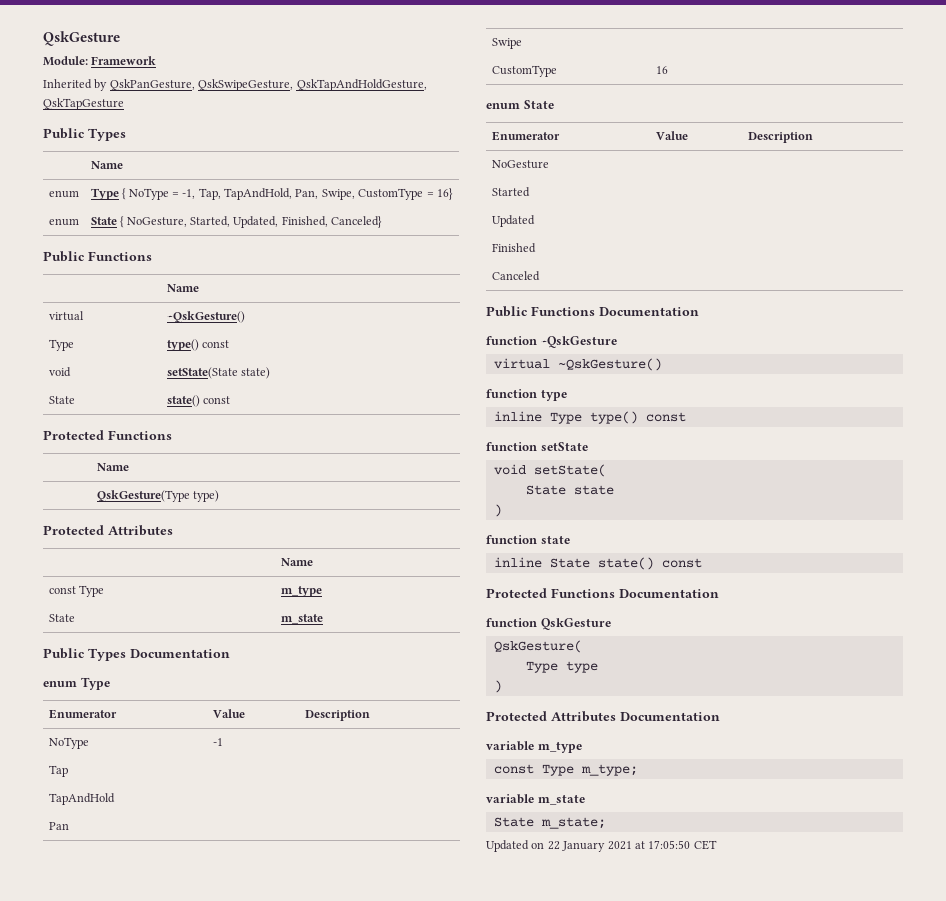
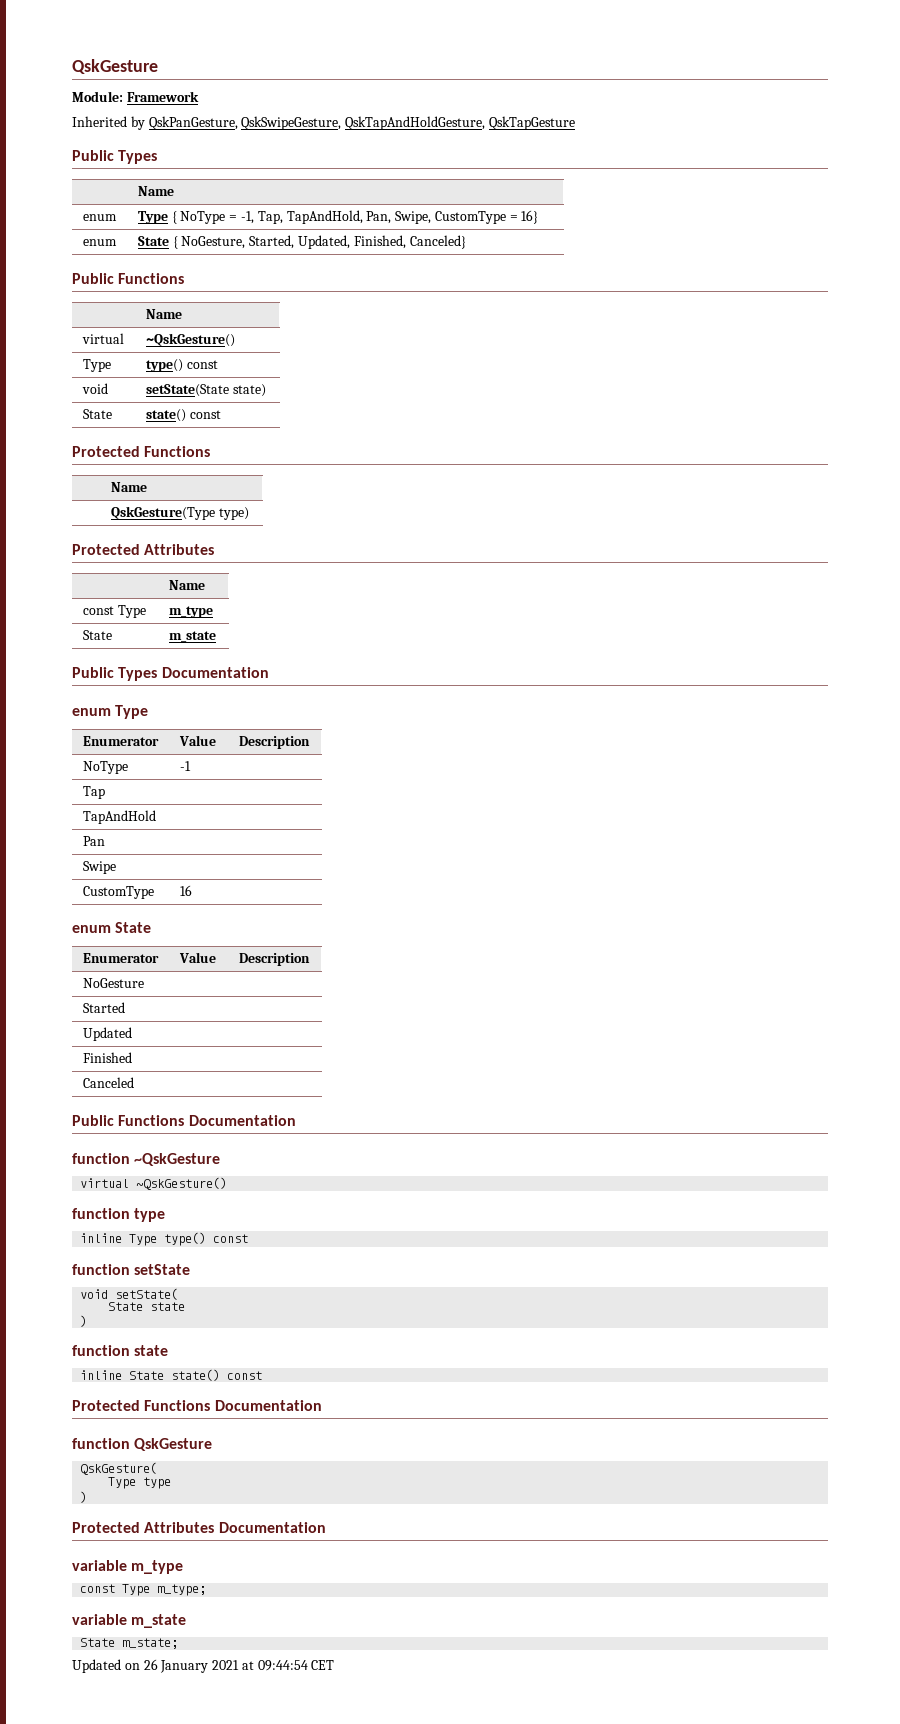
[547,841,560,850] 22 -> [143,1659,158,1670] 26
[648,840,691,849] 17:05:50 -> [257,1660,308,1671] 09:44:54

